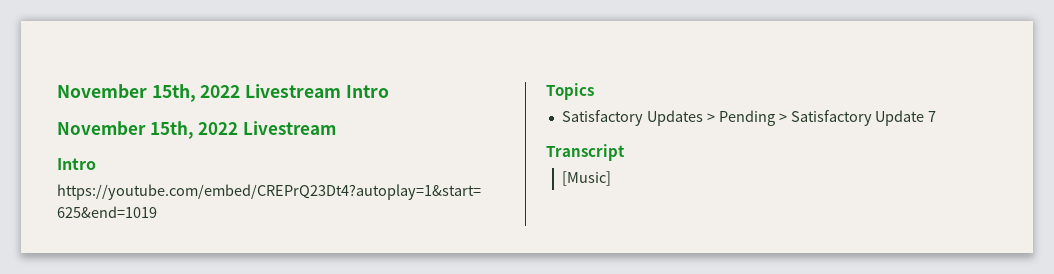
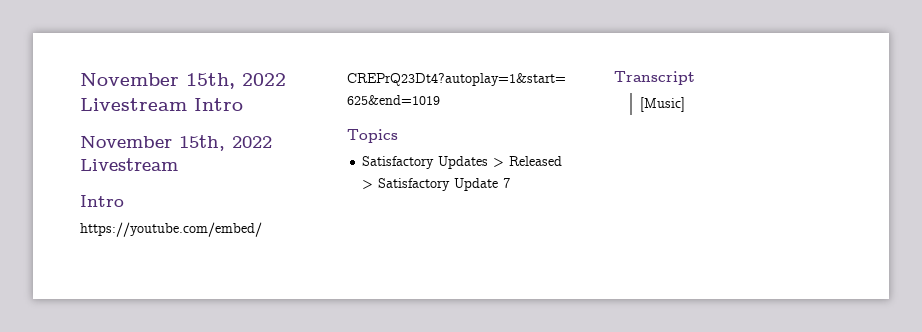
[718,110,775,126] Pending -> [509,156,563,166] Released

